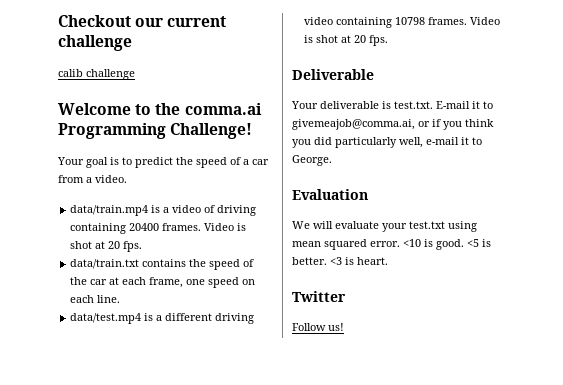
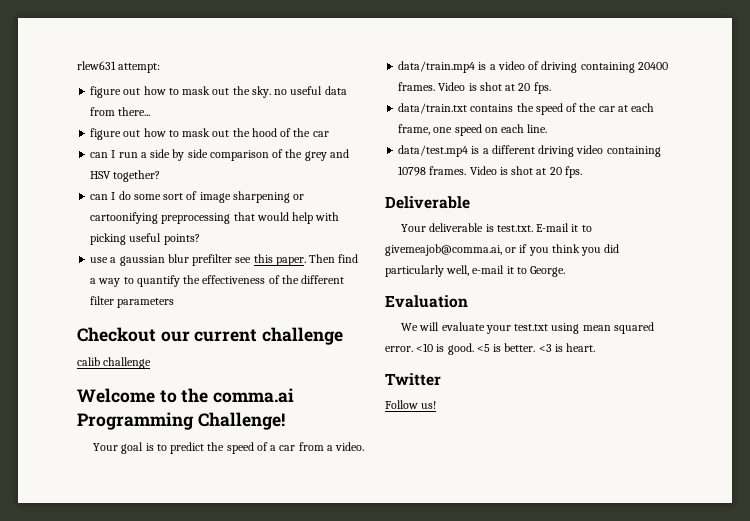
(58, 21) none -> [77,61,161,73] [90,86,347,98] [90,107,151,116] [90,128,329,140] [90,149,349,161] [90,170,161,182] [90,191,305,203] [90,212,340,224] [90,233,200,245] [90,254,359,266] [90,275,345,287] [90,296,175,308] rlew631 attempt: // figure out how to mask out the sky. no useful data from there... // figure out how to mask out the hood of the car // can I run a side by side comparison of the grey and HSV together? // can I do some sort of image sharpening or cartoonifying preprocessing that would help with picking useful points? // use a gaussian blur prefilter see this paper. Then find a way to quantify the effectiveness of the different filter parameters //

